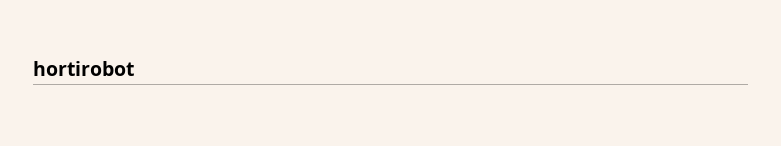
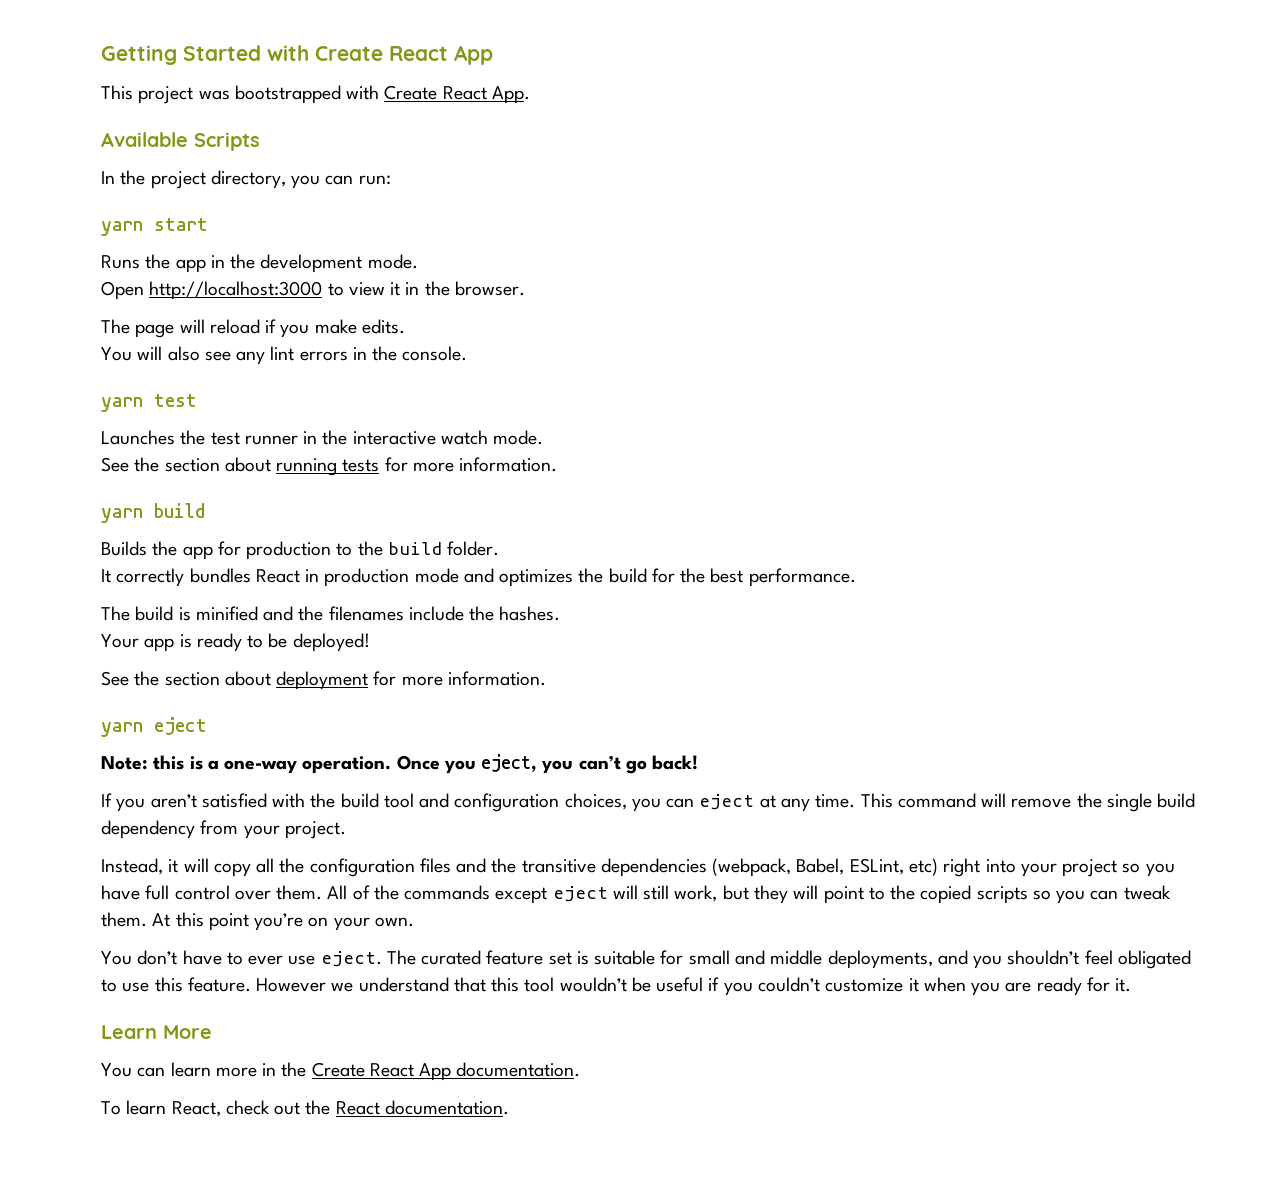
[33,61,134,76] hortirobot -> [101,45,493,65] [101,85,530,104] [101,132,260,151] [101,170,391,189] [101,218,208,236] [101,254,418,273] [101,281,525,300] [101,319,405,338] [101,346,468,365] [101,394,197,412] [101,430,544,445] [101,457,558,476] [101,503,205,523] [101,541,500,560] [101,568,856,587] [101,606,561,621] [101,633,370,652] [101,671,546,690] [101,717,207,737] [101,754,699,774] [101,793,1196,812] [101,820,346,839] [101,858,1175,877] [101,885,1171,904] [101,912,414,931] [101,950,1191,969] [101,977,1132,996] [101,1025,212,1039] [101,1062,581,1081] [101,1100,509,1117] Getting Started with Create React App // This project was bootstrapped with Create React App. // Available Scripts // In the project directory, you can run: // yarn start // Runs the app in the development mode. // Open http://localhost:3000 to view it in the browser. // The page will reload if you make edits. // You will also see any lint errors in the console. // yarn test // Launches the test runner in the interactive watch mode. // See the section about running tests for more information. // yarn build // Builds the app for production to the build folder. // It correctly bundles React in production mode and optimizes the build for the best performance. // The build is minified and the filenames include the hashes. // Your app is ready to be deployed! // See the section about deployment for more information. // yarn eject // Note: this is a one-way operation. Once you eject, you can’t go back! // If you aren’t satisfied with the build tool and configuration choices, you can eject at any time. This command will remove the single build dependency from your project. // Instead, it will copy all the configuration files and the transitive dependencies (webpack, Babel, ESLint, etc) right into your project so you have full control over them. All of the commands except eject will still work, but they will point to the copied scripts so you can tweak them. At this point you’re on your own. // You don’t have to ever use eject. The curated feature set is suitable for small and middle deployments, and you shouldn’t feel obligated to use this feature. However we understand that this tool wouldn’t be useful if you couldn’t customize it when you are ready for it. // Learn More // You can learn more in the Create React App documentation. // To learn React, check out the React documentation.

